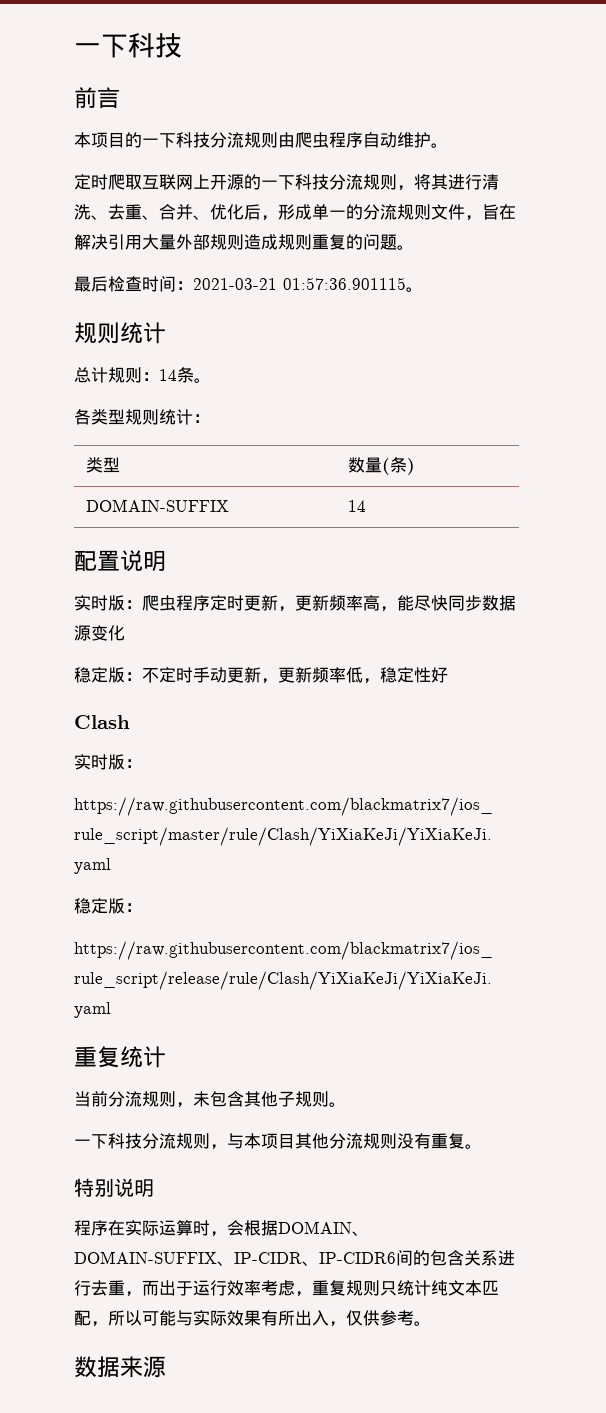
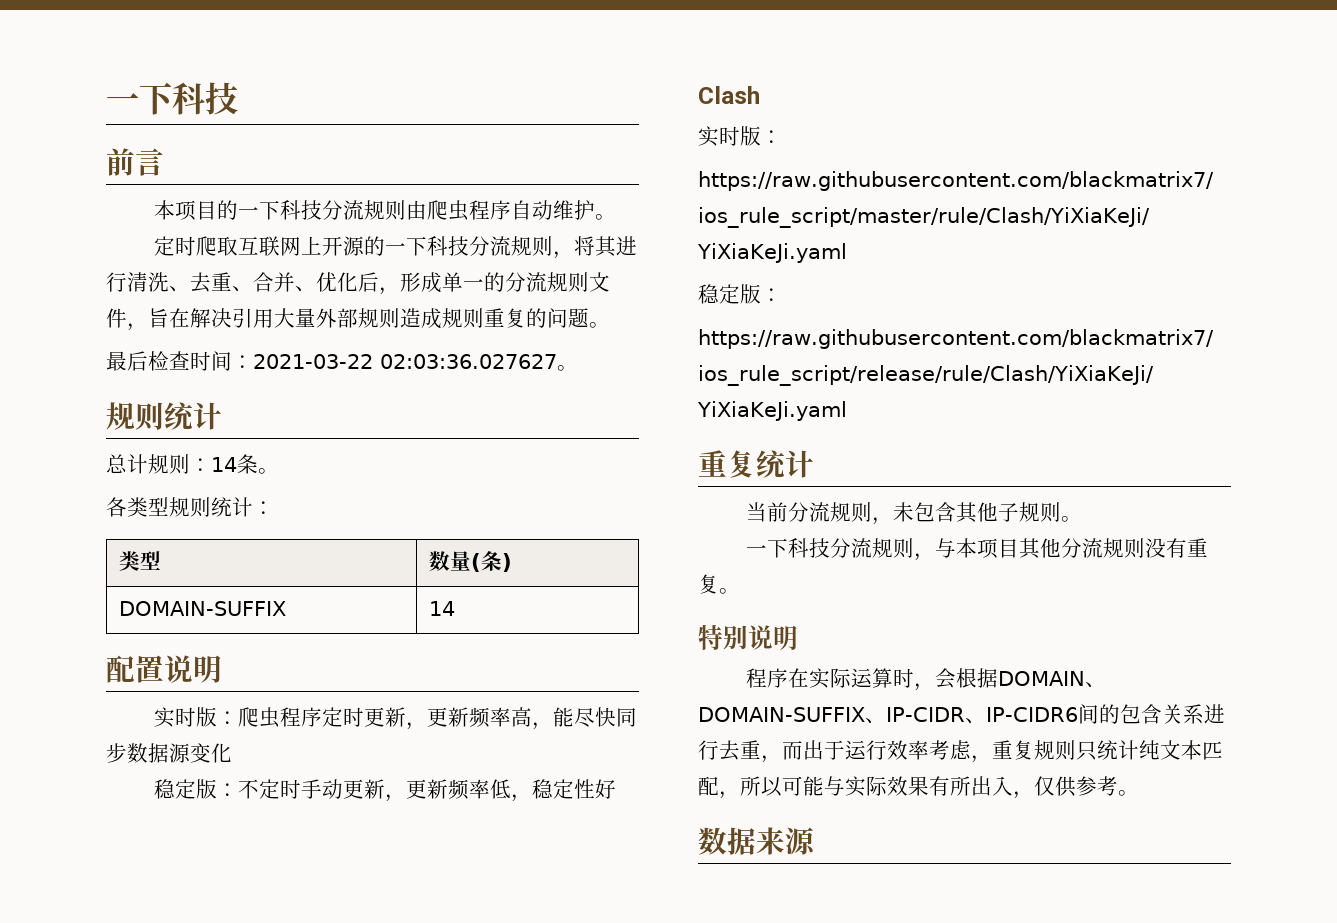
[193,277,406,290] 2021-03-21 01:57:36.901115 -> [253,354,557,369] 2021-03-22 02:03:36.027627

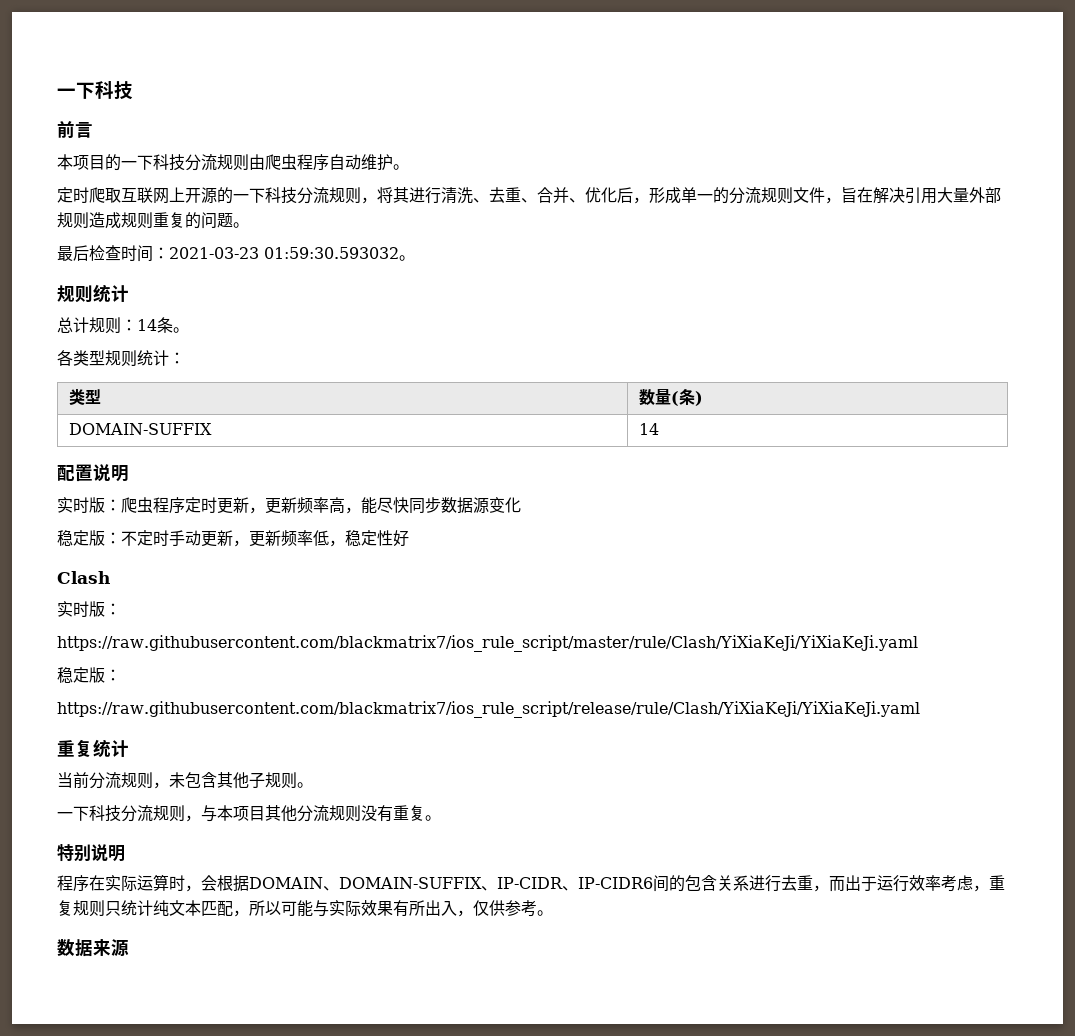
[253,354,557,369] 2021-03-22 02:03:36.027627 -> [169,247,399,259] 2021-03-23 01:59:30.593032

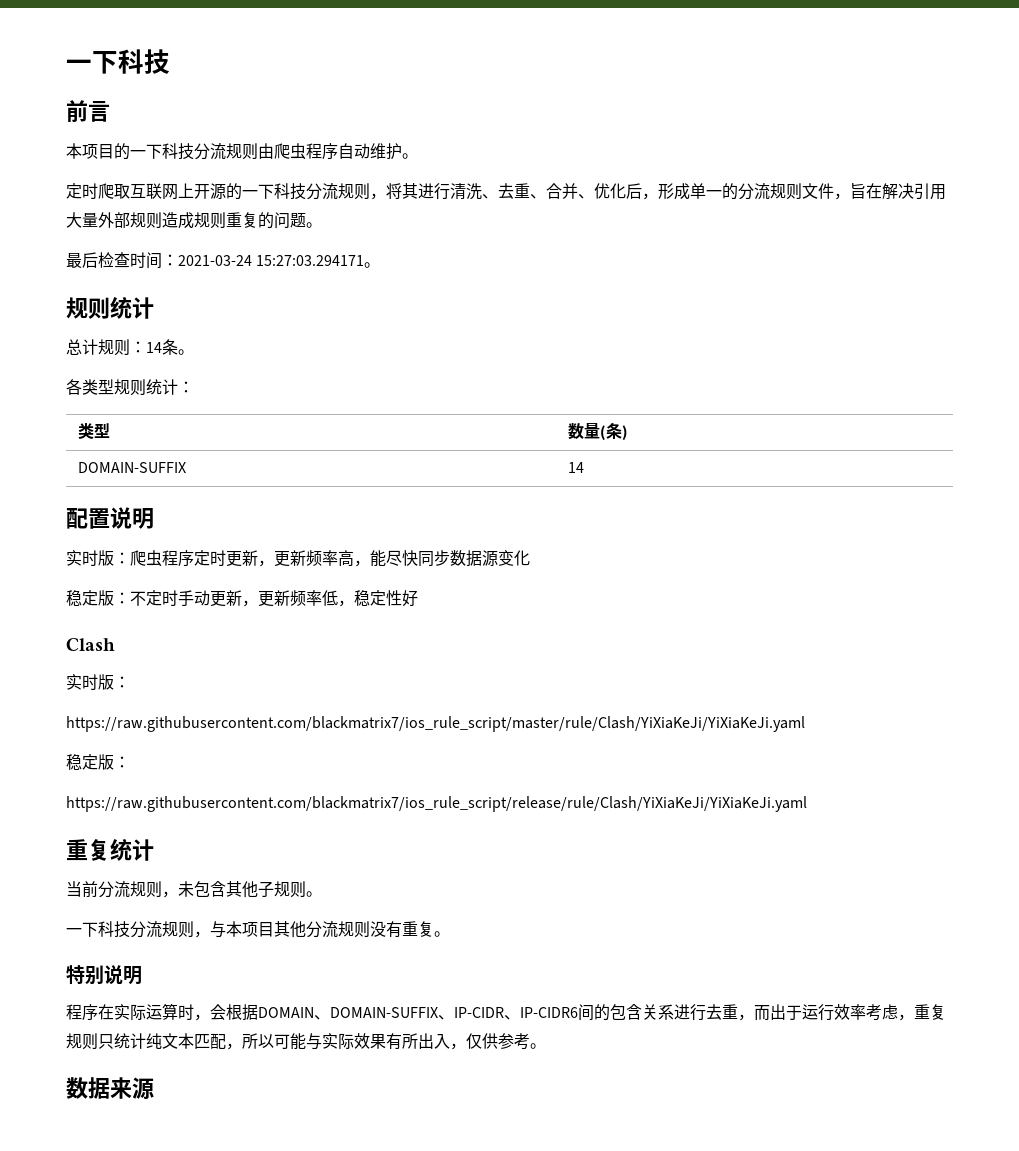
[169,247,399,259] 2021-03-23 01:59:30.593032 -> [178,255,365,266] 2021-03-24 15:27:03.294171

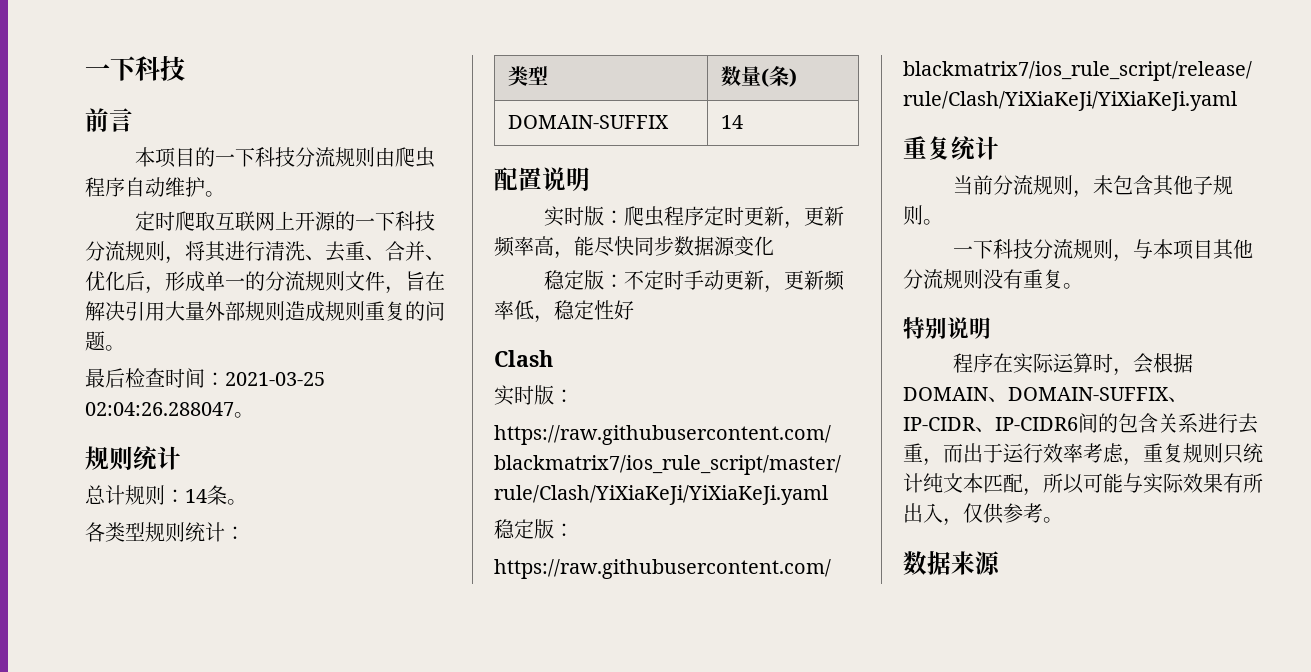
[178,255,365,266] 2021-03-24 15:27:03.294171 -> [225,372,325,386] [85,402,234,416] 2021-03-25 02:04:26.288047

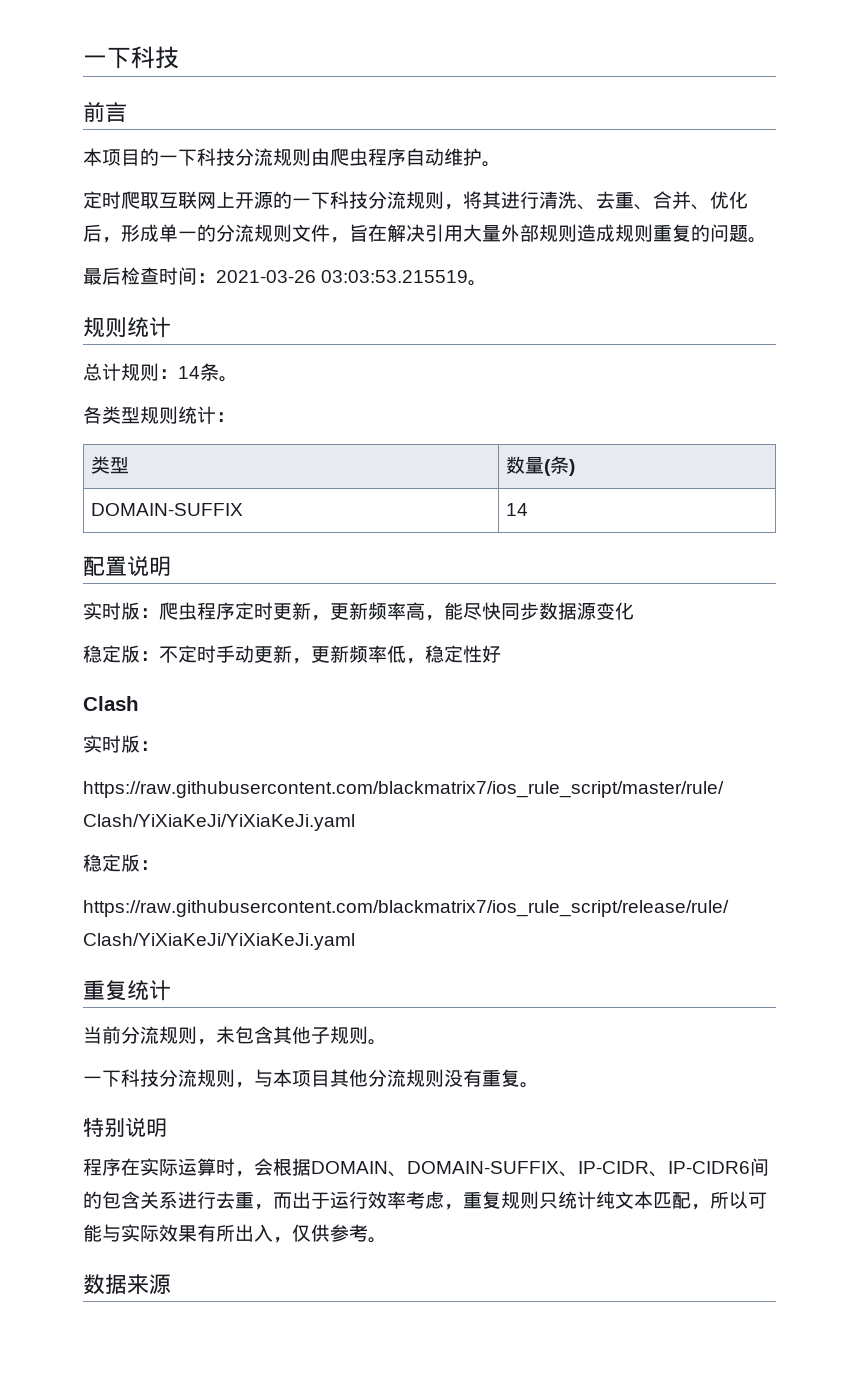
[225,372,325,386] [85,402,234,416] 2021-03-25 02:04:26.288047 -> [216,270,469,283] 2021-03-26 03:03:53.215519

